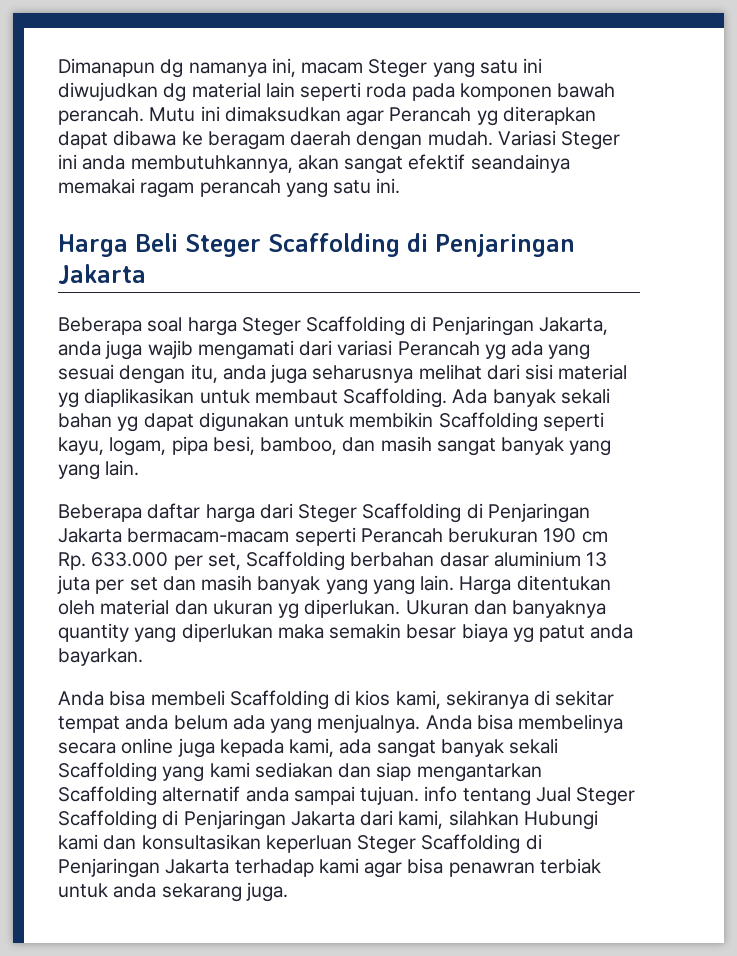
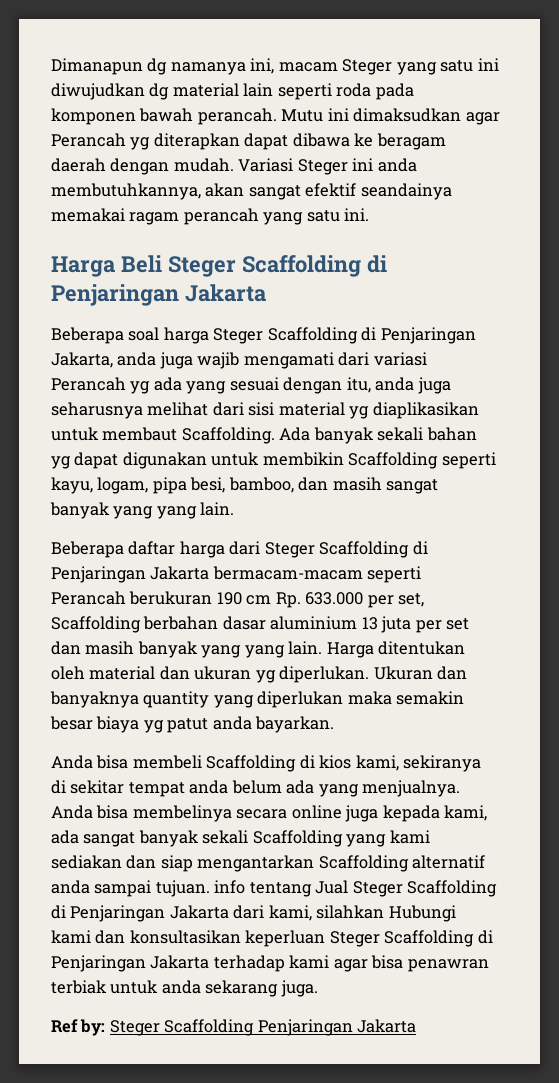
(288, 892) none -> [51,1019,417,1036] // Ref by: Steger Scaffolding Penjaringan Jakarta

